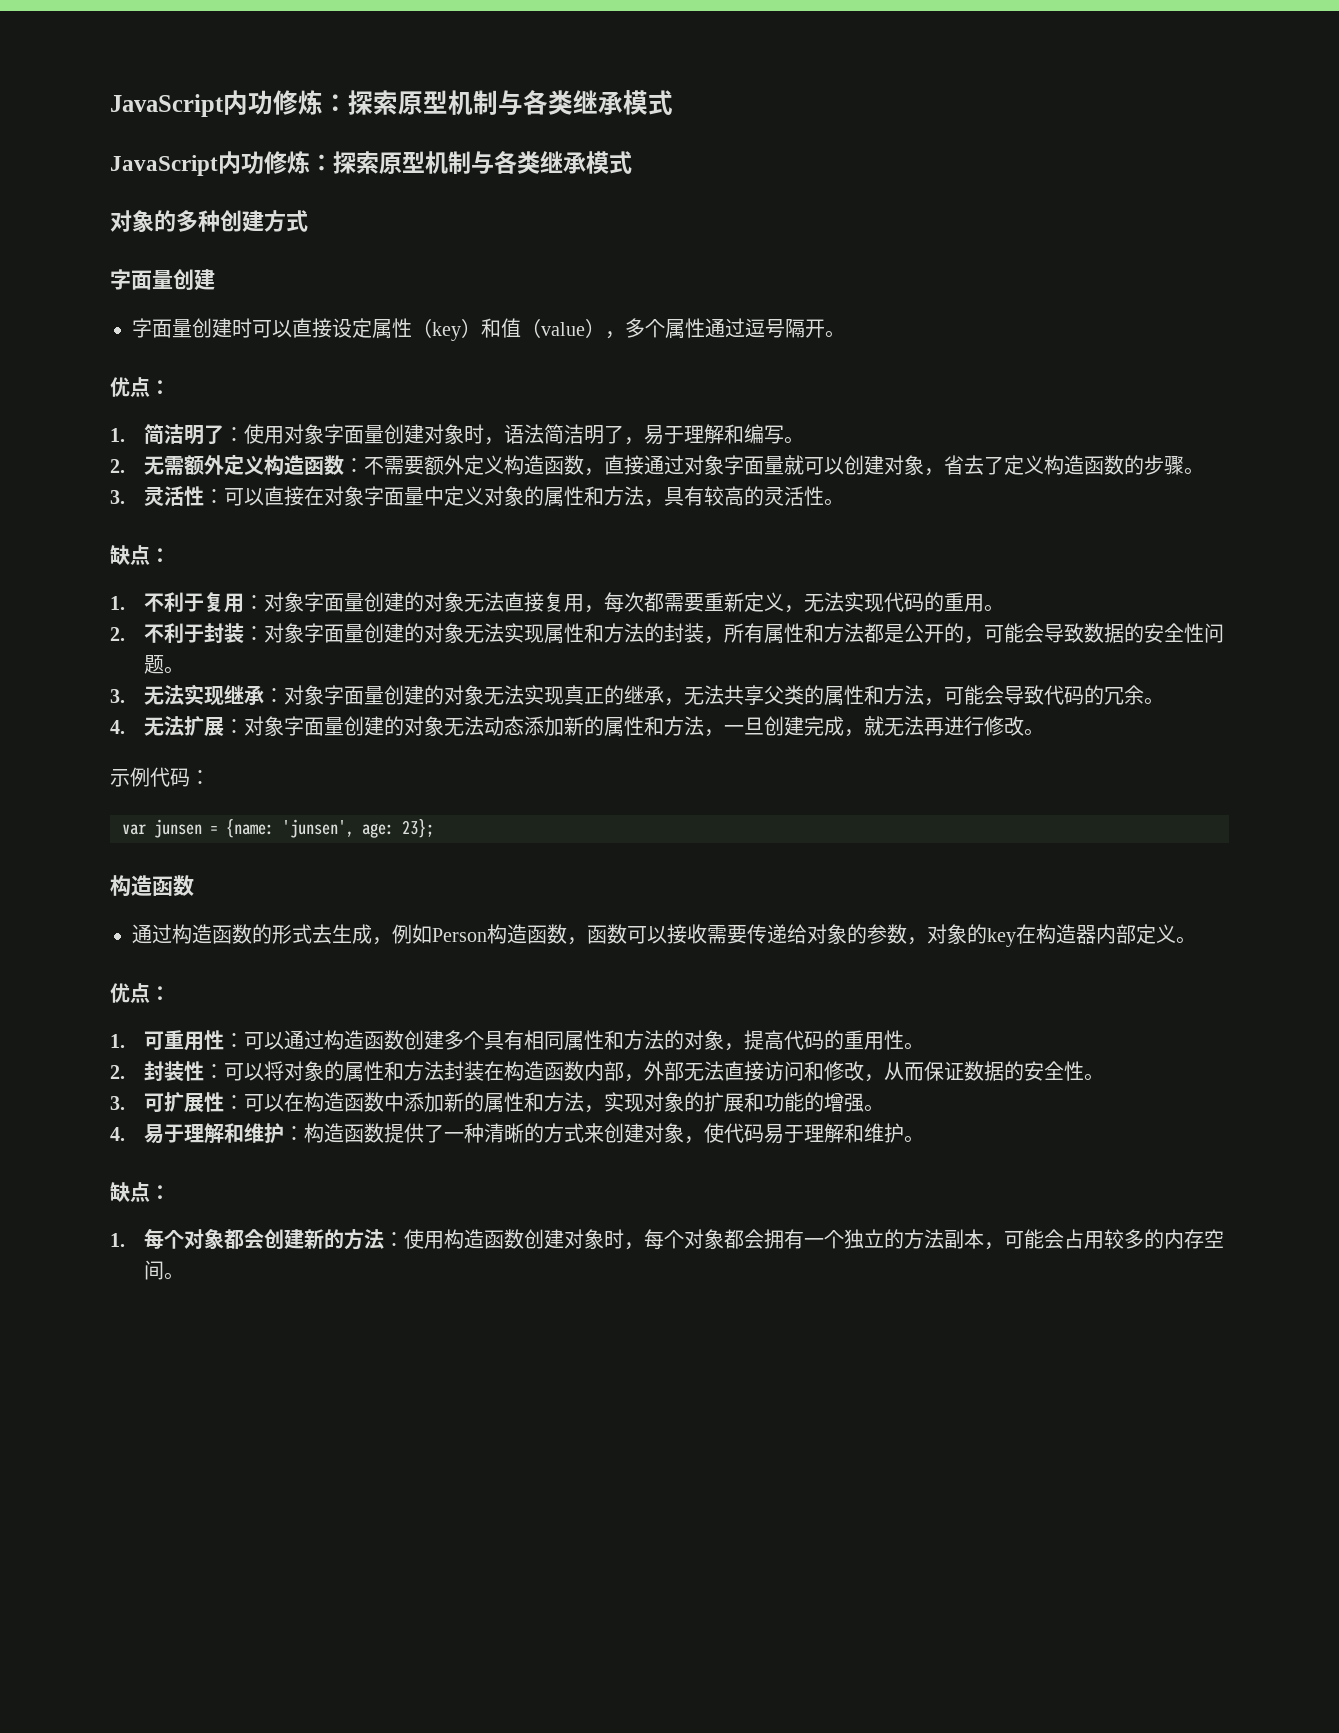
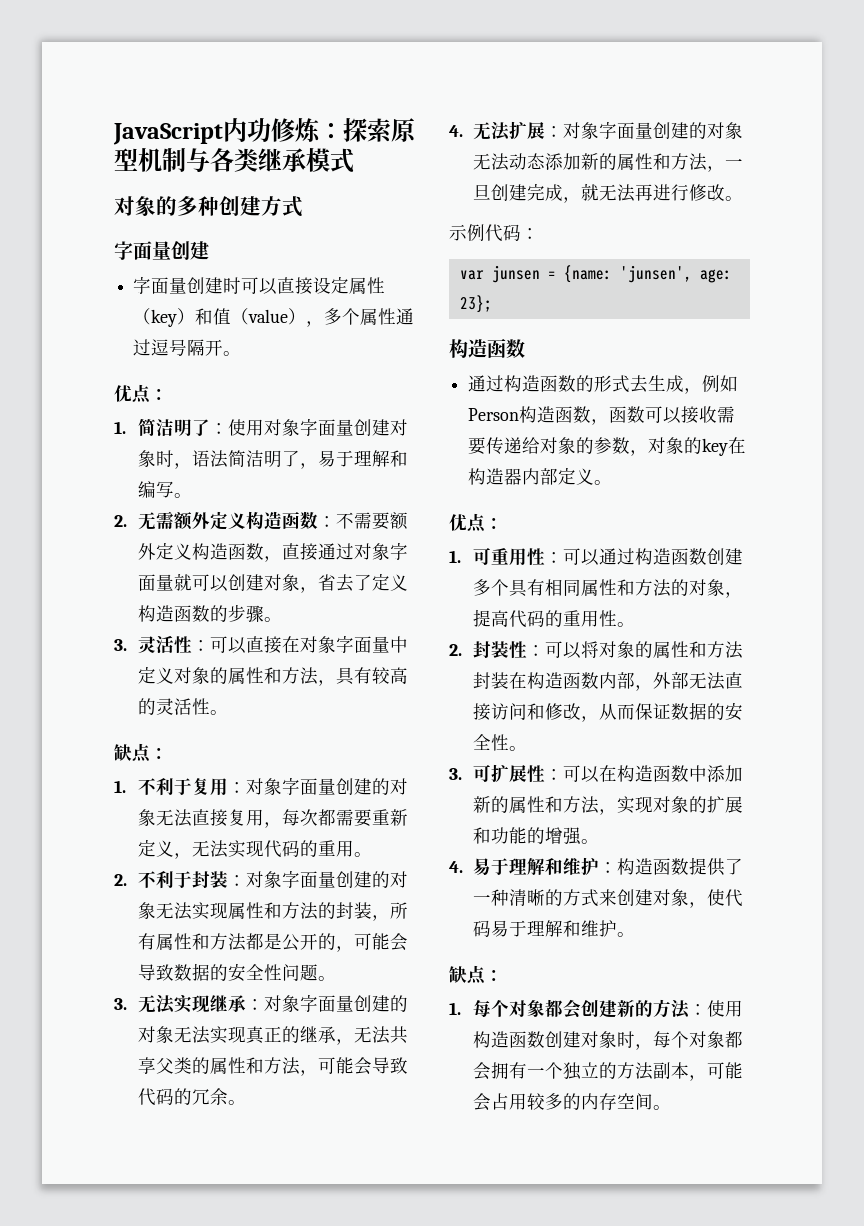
[110,151,632,176] // JavaScript内功修炼：探索原型机制与各类继承模式 -> (354, 160) none

